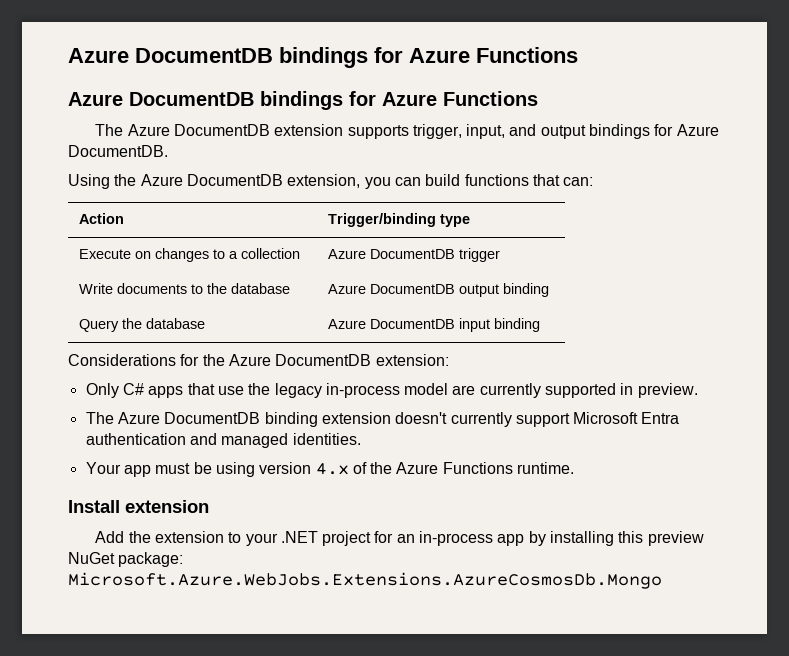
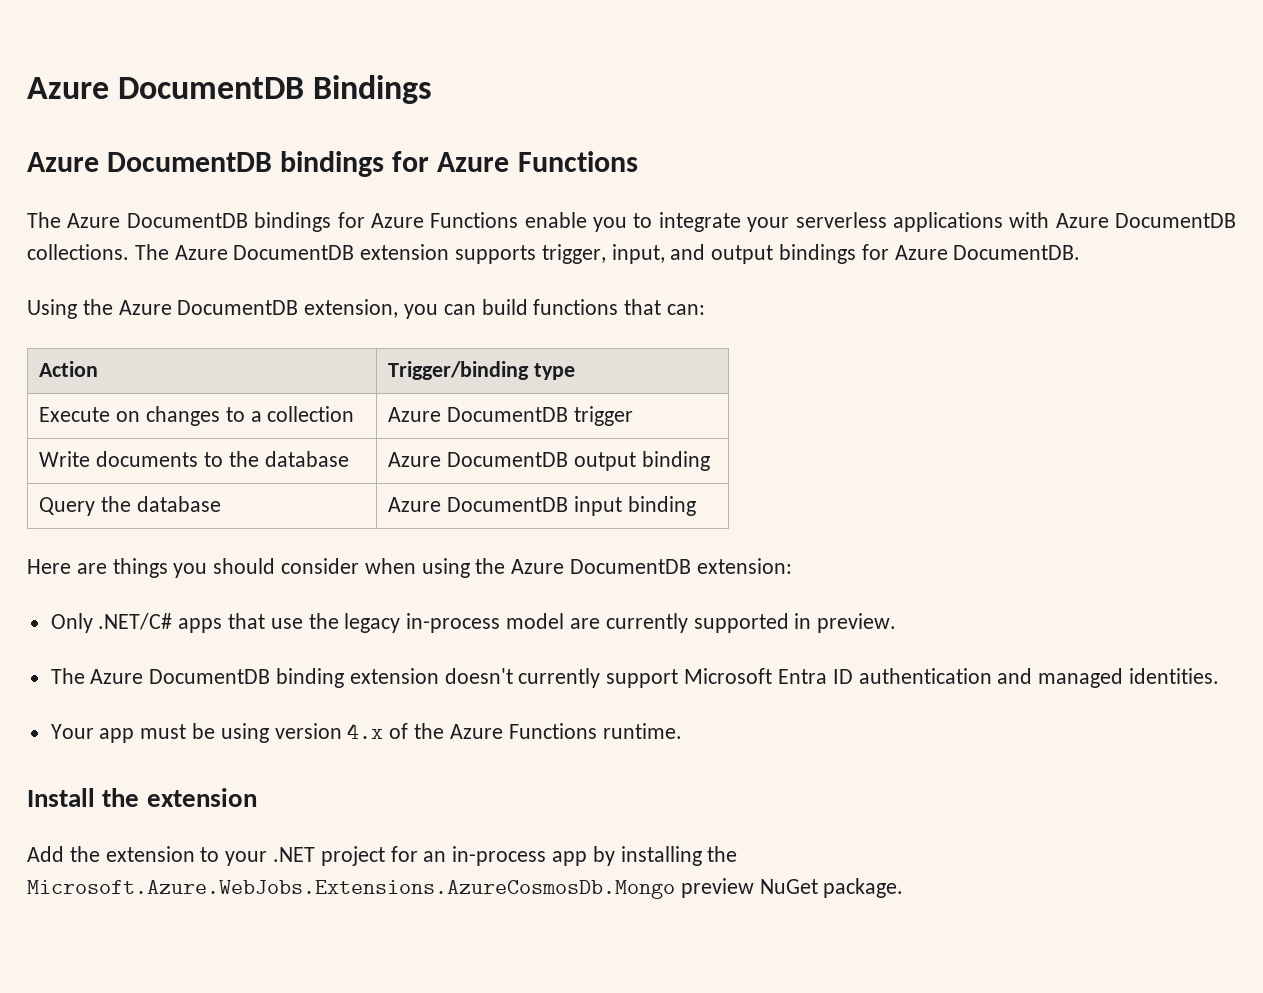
[68,47,578,68] Azure DocumentDB bindings for Azure Functions -> [27,75,433,104] Azure DocumentDB Bindings
(270, 130) none -> [254,212,1236,232] [27,244,355,260] bindings for Azure Functions enable you to integrate your serverless applications with Azure DocumentDB collections. The Azure DocumentDB
[68,354,200,366] Considerations for -> [27,558,470,578] Here are things you should consider when using
[122,383,144,395] C# -> [98,613,173,630] .NET/C#
(680, 418) none -> [832,669,853,684] ID
(120, 506) none -> [102,788,140,807] the
[618,531,704,546] [68,552,184,567] [68,572,662,589] this preview NuGet package: Microsoft.Azure.WebJobs.Extensions.AzureCosmosDb.Mongo -> [707,846,738,862] [27,878,904,899] the Microsoft.Azure.WebJobs.Extensions.AzureCosmosDb.Mongo preview NuGet package.

